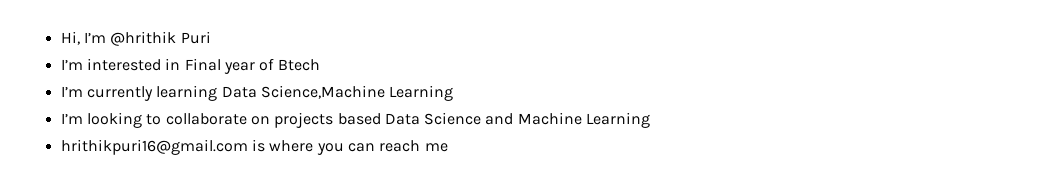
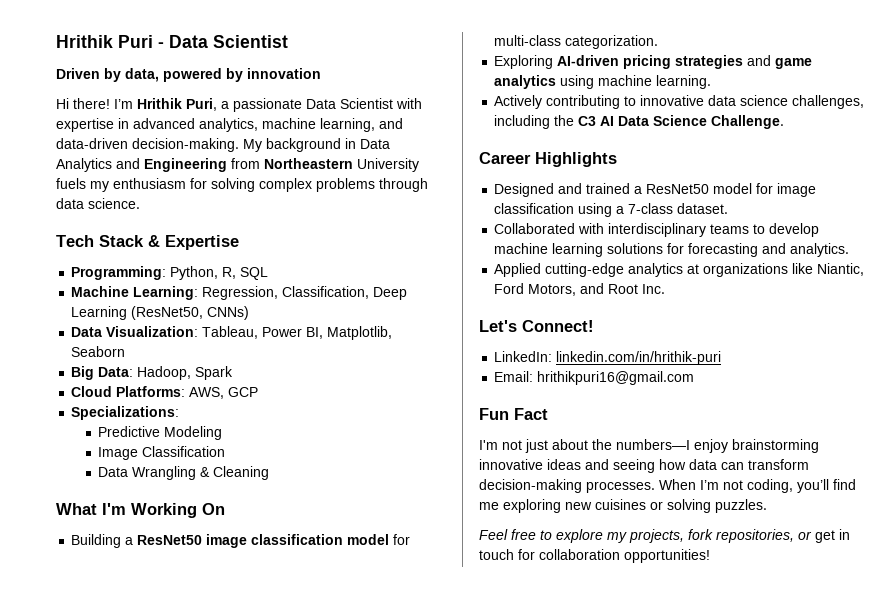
[60,31,211,46] [60,58,320,74] [60,85,454,101] [60,112,651,128] [60,139,448,155] Hi, I’m @hrithik Puri // I’m interested in Final year of Btech // I’m currently learning Data Science,Machine Learning // I’m looking to collaborate on projects based Data Science and Machine Learning // hrithikpuri16@gmail.com is where you can reach me -> [56,35,288,48] [56,68,321,82] [56,98,422,112] [56,118,403,132] [56,138,390,152] [56,158,419,172] [56,178,428,192] [56,198,140,209] [56,235,239,250] [71,266,269,280] [71,286,408,300] [71,306,250,320] [71,326,393,340] [71,346,126,357] [71,366,234,380] [71,386,259,399] [71,406,180,420] [98,426,223,440] [98,446,226,460] [98,466,270,480] [56,503,225,518] [71,534,411,548] [494,35,659,49] [494,55,813,69] [494,75,712,89] [494,95,865,109] [494,115,785,129] [479,152,617,167] [494,183,817,197] [494,203,729,217] [494,223,820,237] [494,243,850,257] [494,263,865,277] [494,283,666,296] [479,320,594,332] [494,351,722,365] [494,371,695,385] [479,408,548,420] [479,439,819,453] [479,459,809,473] [479,479,856,493] [479,499,767,513] [479,529,850,543] [479,549,710,563] Hrithik Puri - Data Scientist // Driven by data, powered by innovation // Hi there! I’m Hrithik Puri, a passionate Data Scientist with expertise in advanced analytics, machine learning, and data-driven decision-making. My background in Data Analytics and Engineering from Northeastern University fuels my enthusiasm for solving complex problems through data science. // Tech Stack & Expertise // Programming: Python, R, SQL // Machine Learning: Regression, Classification, Deep Learning (ResNet50, CNNs) // Data Visualization: Tableau, Power BI, Matplotlib, Seaborn // Big Data: Hadoop, Spark // Cloud Platforms: AWS, GCP // Specializations: // Predictive Modeling // Image Classification // Data Wrangling & Cleaning // What I'm Working On // Building a ResNet50 image classification model for multi-class categorization. // Exploring AI-driven pricing strategies and game analytics using machine learning. // Actively contributing to innovative data science challenges, including the C3 AI Data Science Challenge. // Career Highlights // Designed and trained a ResNet50 model for image classification using a 7-class dataset. // Collaborated with interdisciplinary teams to develop machine learning solutions for forecasting and analytics. // Applied cutting-edge analytics at organizations like Niantic, Ford Motors, and Root Inc. // Let's Connect! // LinkedIn: linkedin.com/in/hrithik-puri // Email: hrithikpuri16@gmail.com // Fun Fact // I'm not just about the numbers—I enjoy brainstorming innovative ideas and seeing how data can transform decision-making processes. When I’m not coding, you’ll find me exploring new cuisines or solving puzzles. // Feel free to explore my projects, fork repositories, or get in touch for collaboration opportunities!

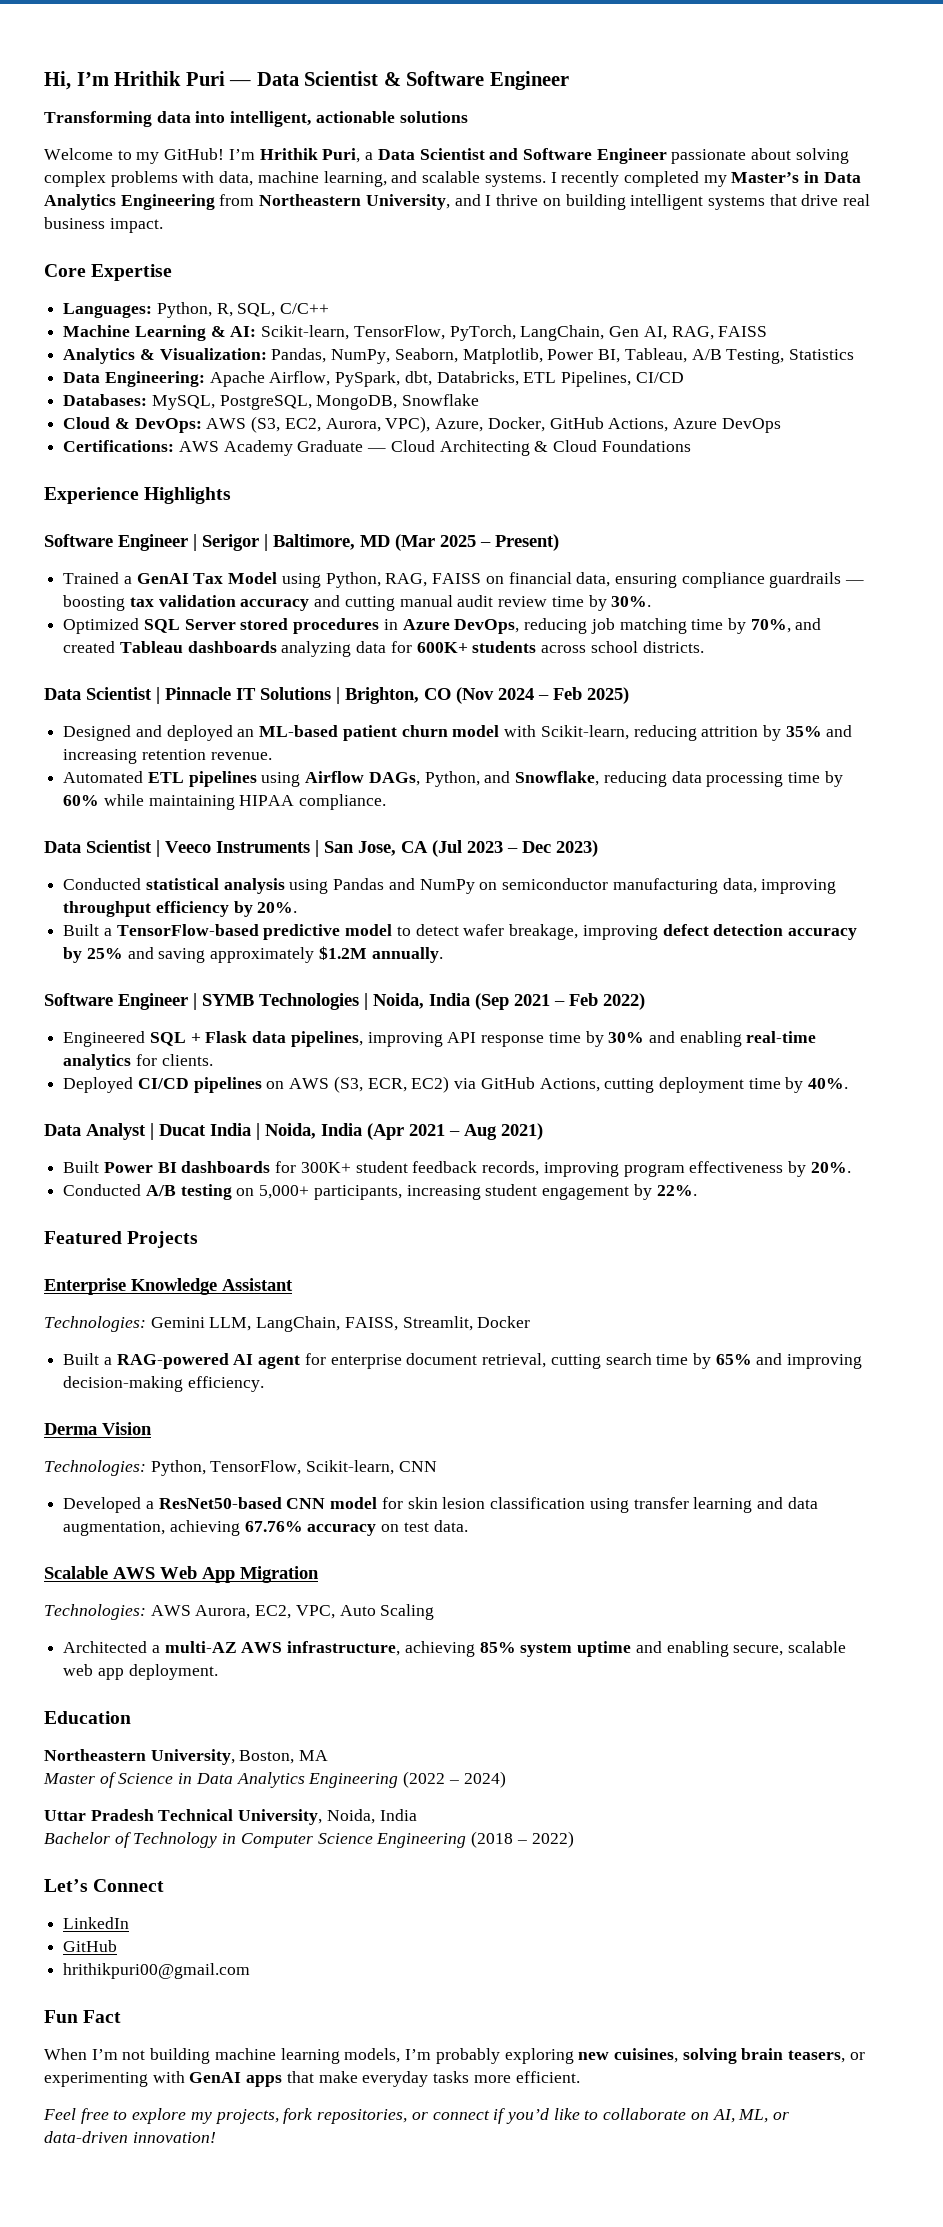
(56, 41) none -> [44,71,109,90] Hi, I’m
[158,35,288,48] [56,68,321,82] [56,98,110,109] - Data Scientist // Driven by data, powered by innovation // Hi there! -> [229,71,569,90] [44,111,468,127] [44,148,225,164] — Data Scientist & Software Engineer // Transforming data into intelligent, actionable solutions // Welcome to my GitHub!
[233,98,422,112] [56,118,403,132] [56,138,390,152] [56,158,140,172] passionate Data Scientist with expertise in advanced analytics, machine learning, and data-driven decision-making. My background in Data Analytics and -> [377,148,849,164] [44,171,861,187] [44,194,116,210] Data Scientist and Software Engineer passionate about solving complex problems with data, machine learning, and scalable systems. I recently completed my Master’s in Data Analytics
[357,158,419,172] [56,178,428,192] [56,198,140,209] [56,235,160,247] University fuels my enthusiasm for solving complex problems through data science. // Tech Stack & -> [365,194,871,210] [44,217,163,233] [44,264,86,277] University, and I thrive on building intelligent systems that drive real business impact. // Core
[71,266,167,280] Programming: -> [63,303,153,318] Languages:
[240,267,269,280] SQL -> [237,303,330,317] SQL, C/C++
[133,286,408,300] [71,306,250,320] [71,326,393,340] [71,346,126,357] [71,366,234,380] [71,386,259,399] [71,406,180,420] [98,426,223,440] [98,446,226,460] [98,466,270,480] [56,503,225,518] [71,534,411,548] [494,35,659,49] [494,55,813,69] [494,75,712,89] [494,95,865,109] [494,115,785,129] [479,152,617,167] [494,183,817,197] [494,203,729,217] [494,223,820,237] [494,243,850,257] [494,263,865,277] [494,283,666,296] [479,320,594,332] [494,351,722,365] [494,371,695,385] [479,408,548,420] [479,439,819,453] [479,459,809,473] [479,479,856,493] [479,499,767,513] Learning: Regression, Classification, Deep Learning (ResNet50, CNNs) // Data Visualization: Tableau, Power BI, Matplotlib, Seaborn // Big Data: Hadoop, Spark // Cloud Platforms: AWS, GCP // Specializations: // Predictive Modeling // Image Classification // Data Wrangling & Cleaning // What I'm Working On // Building a ResNet50 image classification model for multi-class categorization. // Exploring AI-driven pricing strategies and game analytics using machine learning. // Actively contributing to innovative data science challenges, including the C3 AI Data Science Challenge. // Career Highlights // Designed and trained a ResNet50 model for image classification using a 7-class dataset. // Collaborated with interdisciplinary teams to develop machine learning solutions for forecasting and analytics. // Applied cutting-edge analytics at organizations like Niantic, Ford Motors, and Root Inc. // Let's Connect! // LinkedIn: linkedin.com/in/hrithik-puri // Email: hrithikpuri16@gmail.com // Fun Fact // I'm not just about the numbers—I enjoy brainstorming innovative ideas and seeing how data can transform decision-making processes. When I’m not coding, you’ll find me exploring new cuisines or solving puzzles. -> [134,325,768,341] [63,348,854,364] [63,371,684,387] [63,394,480,410] [63,416,781,433] [63,440,691,456] [44,487,232,504] [44,534,559,551] [63,572,865,588] [63,595,652,611] [63,618,822,634] [63,641,704,657] [44,687,629,704] [63,725,853,741] [63,749,272,764] [63,771,843,787] [63,794,387,810] [44,840,598,857] [63,878,837,894] [63,901,298,917] [63,924,857,940] [63,946,443,963] [44,993,645,1010] [63,1031,817,1047] [63,1054,213,1070] [63,1076,849,1093] [44,1123,543,1140] [63,1161,851,1177] [63,1184,697,1200] [44,1231,199,1248] [44,1278,293,1295] [44,1316,531,1332] [63,1353,863,1369] [63,1376,264,1392] [44,1422,152,1435] [44,1460,437,1476] [63,1497,818,1513] [63,1520,468,1536] [44,1566,319,1583] [44,1604,435,1620] [63,1641,846,1657] [63,1664,218,1680] [44,1711,131,1724] [44,1749,329,1765] [43,1771,506,1788] [44,1809,417,1825] [44,1831,574,1848] [44,1879,165,1892] [63,1917,130,1929] [63,1940,118,1952] [63,1963,251,1979] [44,2010,122,2023] [44,2048,865,2064] [44,2071,580,2087] Learning & AI: Scikit-learn, TensorFlow, PyTorch, LangChain, Gen AI, RAG, FAISS // Analytics & Visualization: Pandas, NumPy, Seaborn, Matplotlib, Power BI, Tableau, A/B Testing, Statistics // Data Engineering: Apache Airflow, PySpark, dbt, Databricks, ETL Pipelines, CI/CD // Databases: MySQL, PostgreSQL, MongoDB, Snowflake // Cloud & DevOps: AWS (S3, EC2, Aurora, VPC), Azure, Docker, GitHub Actions, Azure DevOps // Certifications: AWS Academy Graduate — Cloud Architecting & Cloud Foundations // Experience Highlights // Software Engineer | Serigor | Baltimore, MD (Mar 2025 – Present) // Trained a GenAI Tax Model using Python, RAG, FAISS on financial data, ensuring compliance guardrails — boosting tax validation accuracy and cutting manual audit review time by 30%. // Optimized SQL Server stored procedures in Azure DevOps, reducing job matching time by 70%, and created Tableau dashboards analyzing data for 600K+ students across school districts. // Data Scientist | Pinnacle IT Solutions | Brighton, CO (Nov 2024 – Feb 2025) // Designed and deployed an ML-based patient churn model with Scikit-learn, reducing attrition by 35% and increasing retention revenue. // Automated ETL pipelines using Airflow DAGs, Python, and Snowflake, reducing data processing time by 60% while maintaining HIPAA compliance. // Data Scientist | Veeco Instruments | San Jose, CA (Jul 2023 – Dec 2023) // Conducted statistical analysis using Pandas and NumPy on semiconductor manufacturing data, improving throughput efficiency by 20%. // Built a TensorFlow-based predictive model to detect wafer breakage, improving defect detection accuracy by 25% and saving approximately $1.2M annually. // Software Engineer | SYMB Technologies | Noida, India (Sep 2021 – Feb 2022) // Engineered SQL + Flask data pipelines, improving API response time by 30% and enabling real-time analytics for clients. // Deployed CI/CD pipelines on AWS (S3, ECR, EC2) via GitHub Actions, cutting deployment time by 40%. // Data Analyst | Ducat India | Noida, India (Apr 2021 – Aug 2021) // Built Power BI dashboards for 300K+ student feedback records, improving program effectiveness by 20%. // Conducted A/B testing on 5,000+ participants, increasing student engagement by 22%. // Featured Projects // Enterprise Knowledge Assistant // Technologies: Gemini LLM, LangChain, FAISS, Streamlit, Docker // Built a RAG-powered AI agent for enterprise document retrieval, cutting search time by 65% and improving decision-making efficiency. // Derma Vision // Technologies: Python, TensorFlow, Scikit-learn, CNN // Developed a ResNet50-based CNN model for skin lesion classification using transfer learning and data augmentation, achieving 67.76% accuracy on test data. // Scalable AWS Web App Migration // Technologies: AWS Aurora, EC2, VPC, Auto Scaling // Architected a multi-AZ AWS infrastructure, achieving 85% system uptime and enabling secure, scalable web app deployment. // Education // Northeastern University, Boston, MA // Master of Science in Data Analytics Engineering (2022 – 2024) // Uttar Pradesh Technical University, Noida, India // Bachelor of Technology in Computer Science Engineering (2018 – 2022) // Let’s Connect // LinkedIn // GitHub // hrithikpuri00@gmail.com // Fun Fact // When I’m not building machine learning models, I’m probably exploring new cuisines, solving brain teasers, or experimenting with GenAI apps that make everyday tasks more efficient.
[815,529,850,543] [479,549,710,563] get in touch for collaboration opportunities! -> [432,2108,790,2124] [44,2131,216,2143] connect if you’d like to collaborate on AI, ML, or data-driven innovation!

